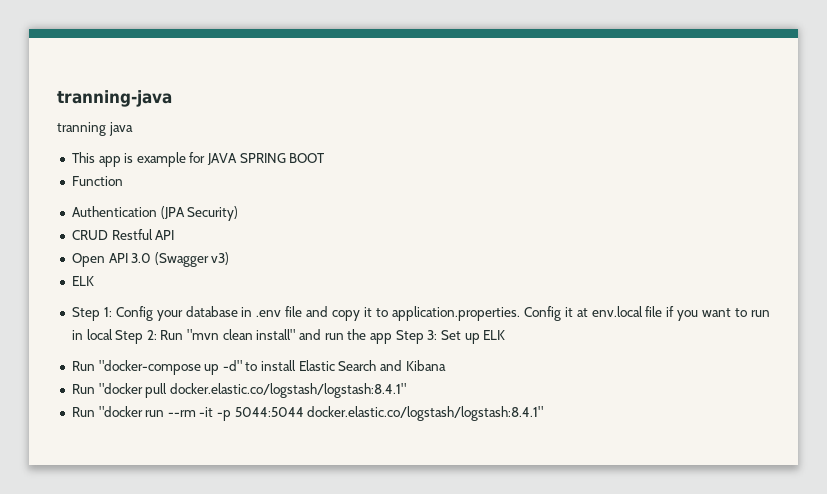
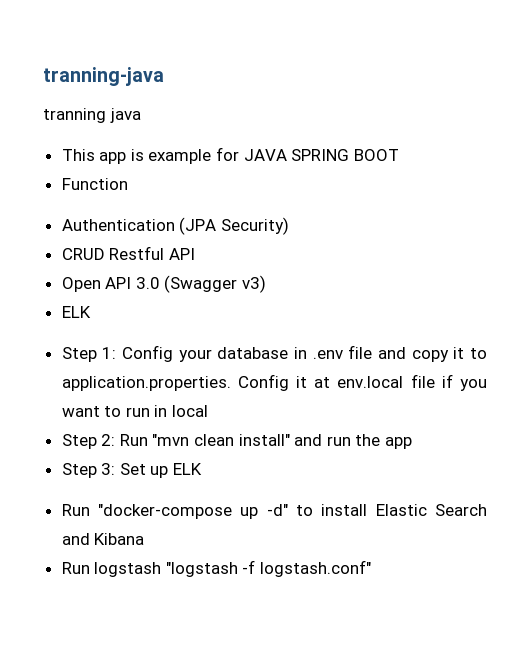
(113, 334) none -> (209, 411) //
(392, 338) none -> (413, 443) //
[98,383,406,398] [71,406,544,421] "docker pull docker.elastic.co/logstash/logstash:8.4.1" // Run "docker run --rm -it -p 5044:5044 docker.elastic.co/logstash/logstash:8.4.1" -> [94,560,372,577] logstash "logstash -f logstash.conf"

